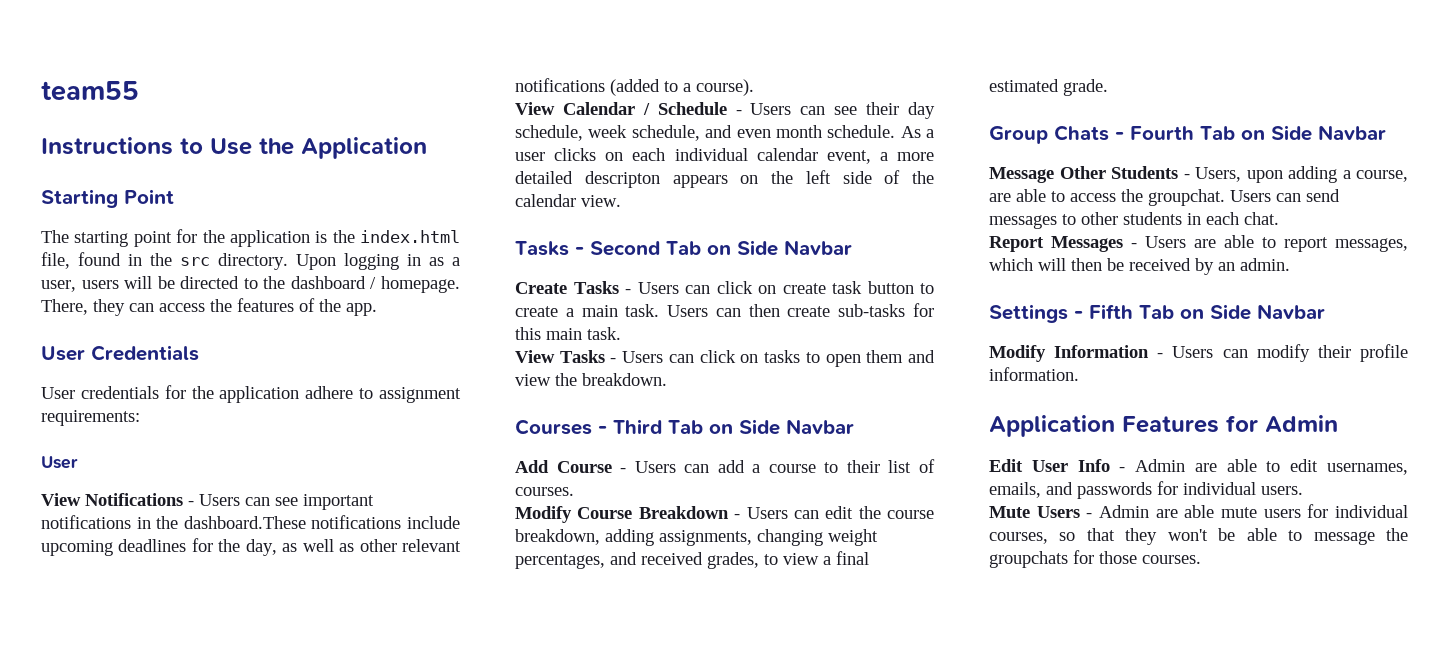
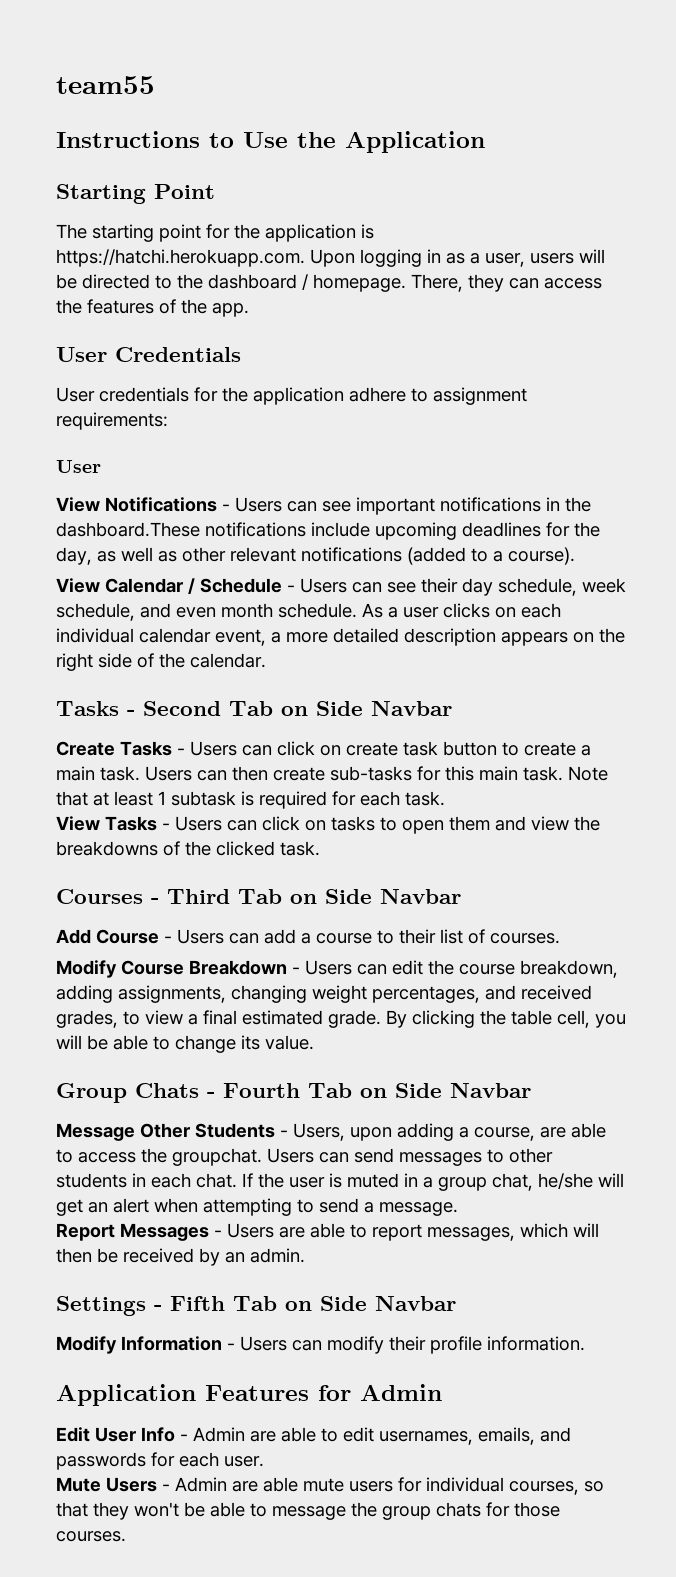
[332,230,460,243] [41,252,288,270] the index.html file, found in the src directory. -> [56,249,305,267] https://hatchi.herokuapp.com.
[584,171,660,188] descripton -> [404,628,496,646] description
[805,170,831,184] left -> [56,653,93,671] right
[515,194,621,207] calendar view. -> [190,653,266,668] calendar.
(621, 333) none -> [568,766,608,781] [56,791,445,809] Note that at least 1 subtask is required for each task.
[582,373,667,386] breakdown. -> [56,841,320,856] breakdowns of the clicked task.
(1108, 87) none -> [386,1010,626,1028] [56,1035,314,1053] By clicking the table cell, you will be able to change its value.
(1279, 218) none -> [242,1173,624,1191] [56,1198,458,1216] If the user is muted in a group chat, he/she will get an alert when attempting to send a message.
[1183,482,1303,495] individual users. -> [179,1452,264,1467] each user.
[989,551,1068,568] groupchats -> [382,1502,481,1520] group chats

